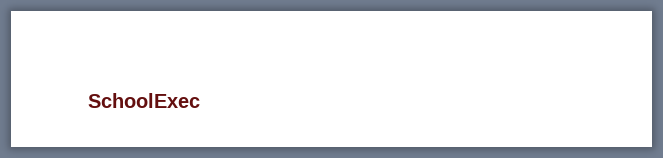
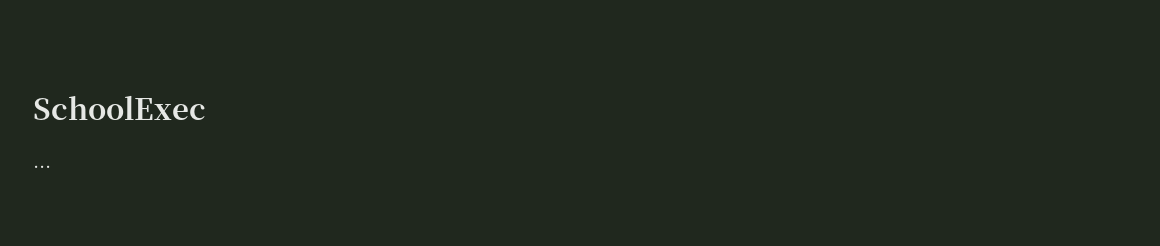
(200, 100) none -> [33,165,51,168] // ...

